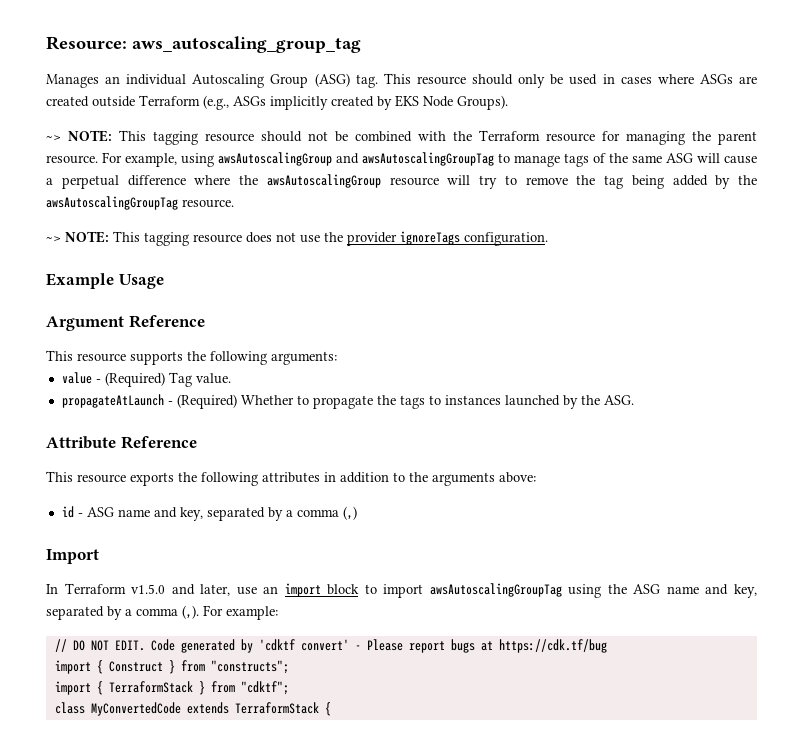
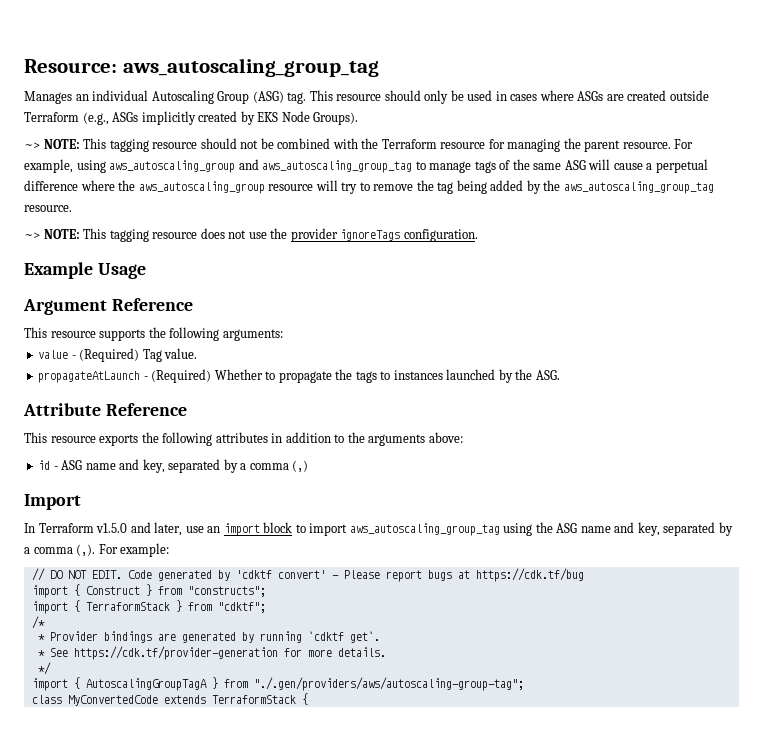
[218,152,494,166] awsAutoscalingGroup and awsAutoscalingGroupTag -> [109,159,413,173] aws_autoscaling_group and aws_autoscaling_group_tag
[266,174,381,188] awsAutoscalingGroup -> [138,181,265,194] aws_autoscaling_group
[46,196,178,210] awsAutoscalingGroupTag -> [563,181,714,194] aws_autoscaling_group_tag
[429,583,562,597] awsAutoscalingGroupTag -> [349,523,500,536] aws_autoscaling_group_tag
(289, 688) none -> [31,616,45,629] [37,631,380,643] [37,646,386,660] [37,662,51,675] [31,677,524,691] // /* // * Provider bindings are generated by running `cdktf get`. // * See https://cdk.tf/provider-generation for more details. // */ // import { AutoscalingGroupTagA } from "./.gen/providers/aws/autoscaling-group-tag";

